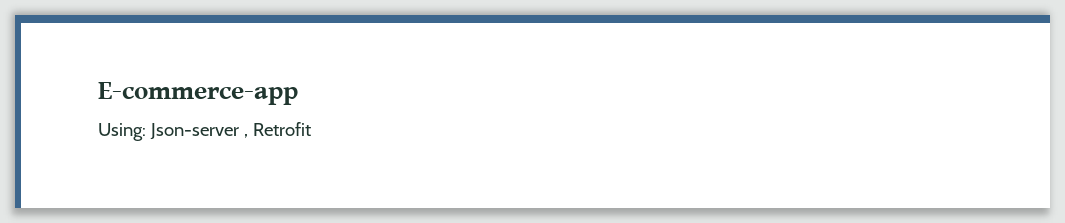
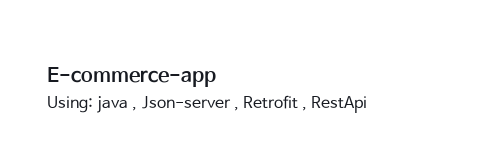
(146, 132) none -> [97,96,138,113] java ,
(311, 129) none -> [302,96,368,113] , RestApi

